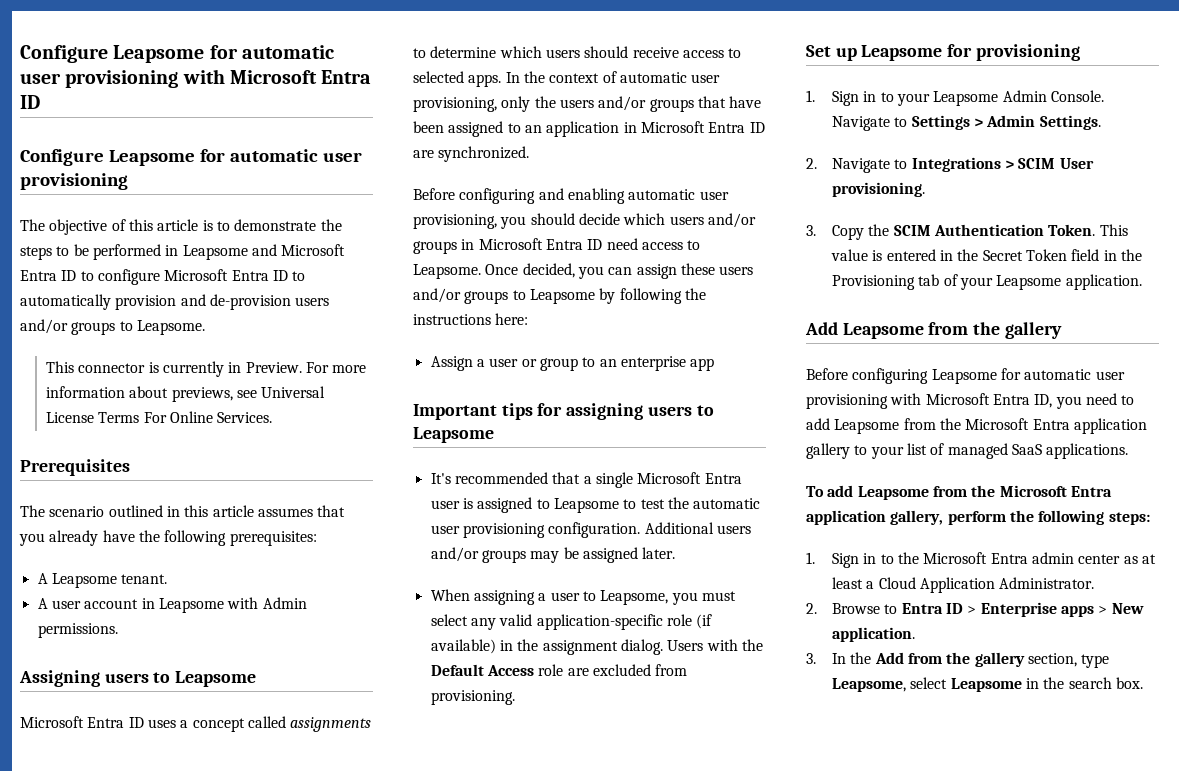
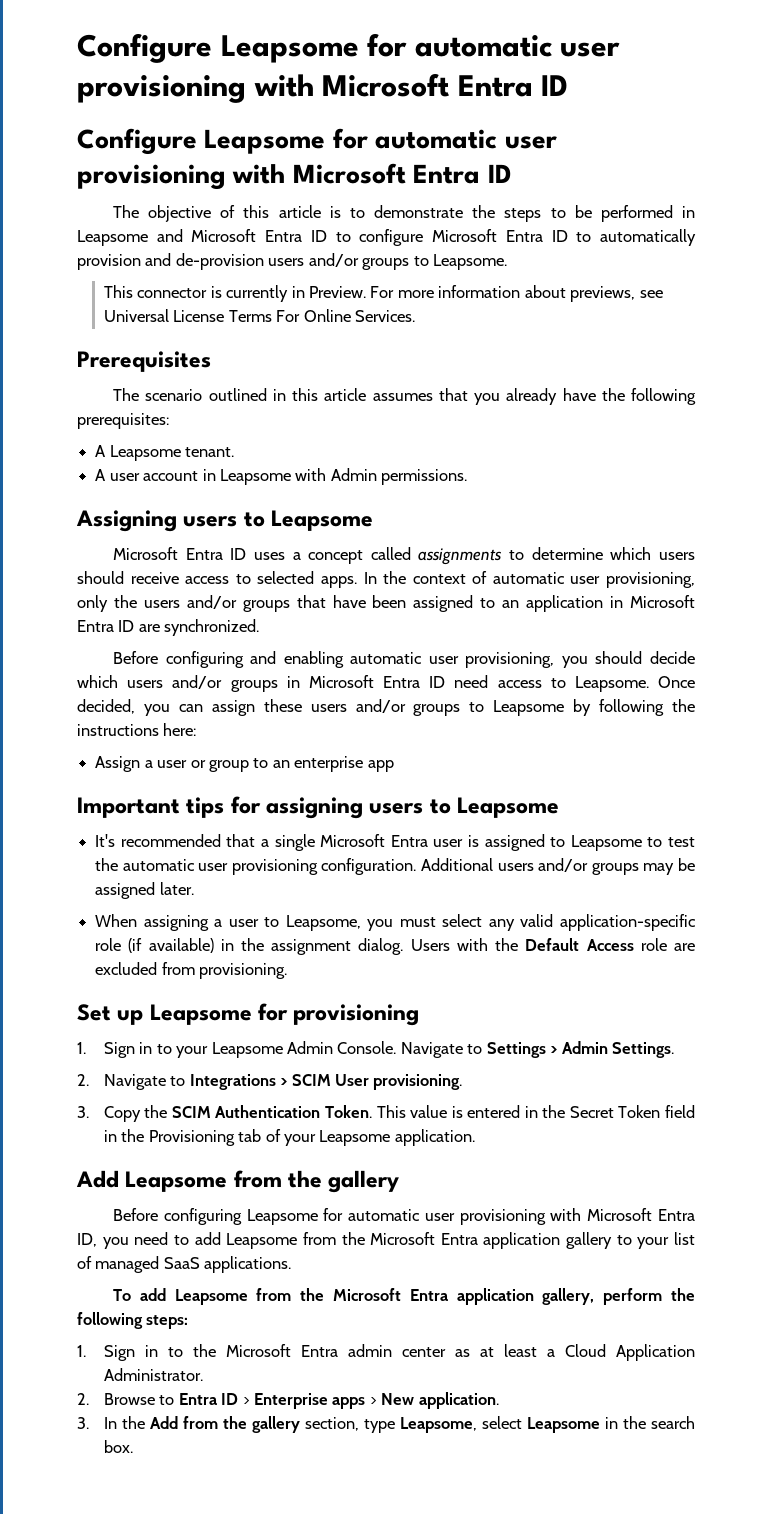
(128, 181) none -> [232,163,511,184] with Microsoft Entra ID

